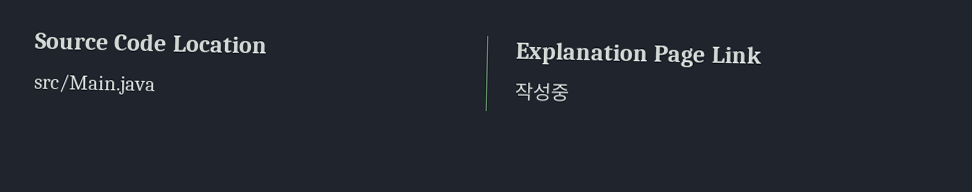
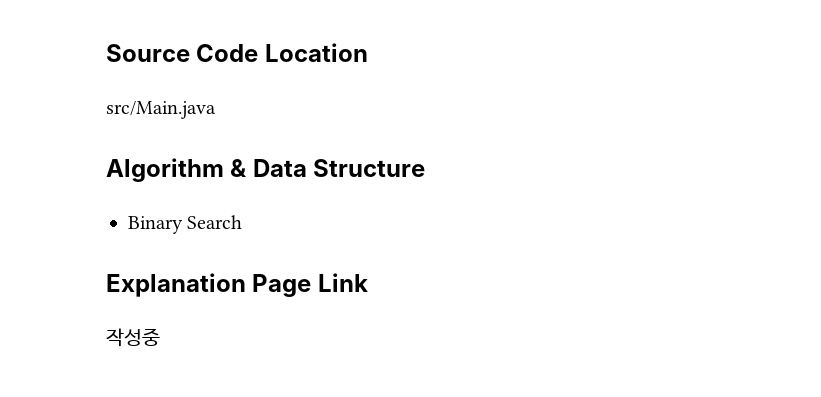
(156, 84) none -> [106,158,426,182] [128,215,243,234] // Algorithm & Data Structure // Binary Search

